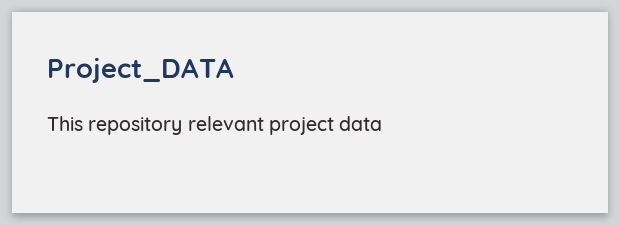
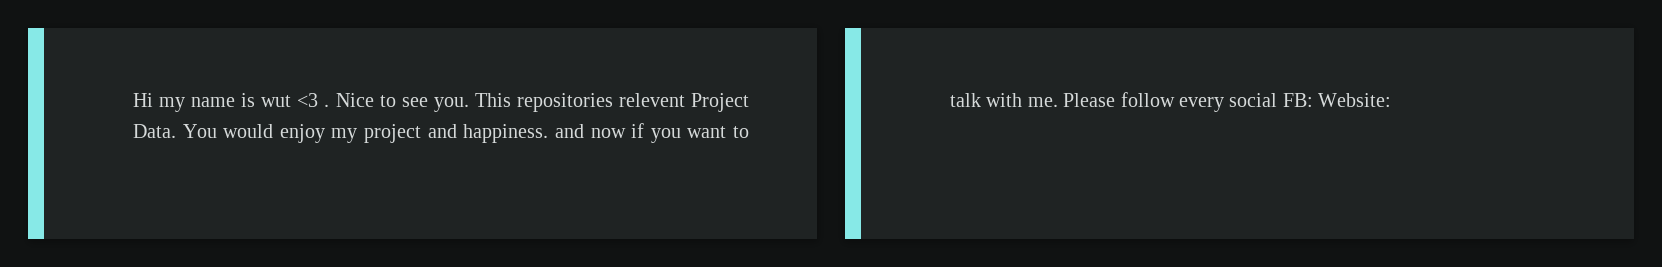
[47,57,234,83] [47,116,383,135] Project_DATA // This repository relevant project data -> [133,93,749,112] [133,123,749,143] [950,92,1392,112] Hi my name is wut <3 . Nice to see you. This repositories relevent Project Data. You would enjoy my project and happiness. and now if you want to talk with me. Please follow every social FB: Website:

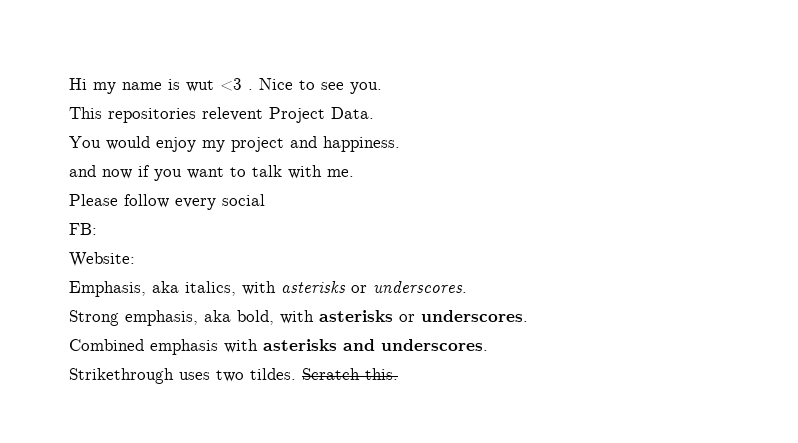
(469, 104) none -> (382, 88) //
(176, 131) none -> (374, 113) //
(549, 133) none -> (400, 144) //
(1058, 102) none -> (354, 173) //
(1278, 100) none -> (265, 200) //
(1313, 100) none -> (97, 229) //
(1392, 100) none -> [69,281,467,297] [69,310,528,326] [69,339,488,355] [69,368,398,384] // Emphasis, aka italics, with asterisks or underscores. // Strong emphasis, aka bold, with asterisks or underscores. // Combined emphasis with asterisks and underscores. // Strikethrough uses two tildes. Scratch this.

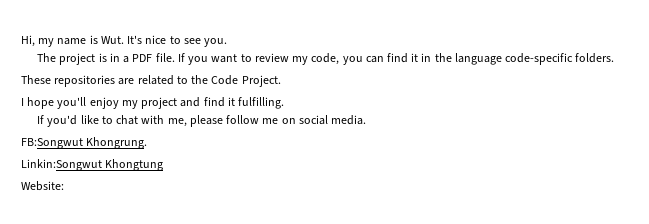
[69,78,87,90] Hi -> [21,35,35,47] Hi,
[186,78,293,92] wut <3 . Nice -> [100,35,167,44] Wut. It's nice
[69,107,374,123] [69,136,400,152] [69,165,354,181] [69,194,265,210] [69,223,97,235] [69,252,135,267] [69,281,467,297] [69,310,528,326] [69,339,488,355] [69,368,398,384] This repositories relevent Project Data. // You would enjoy my project and happiness. // and now if you want to talk with me. // Please follow every social // FB: // Website: // Emphasis, aka italics, with asterisks or underscores. // Strong emphasis, aka bold, with asterisks or underscores. // Combined emphasis with asterisks and underscores. // Strikethrough uses two tildes. Scratch this. -> [37,53,615,65] [21,75,281,87] [21,97,285,109] [37,115,367,127] [21,137,148,149] [21,159,164,171] [21,181,64,191] The project is in a PDF file. If you want to review my code, you can find it in the language code-specific folders. // These repositories are related to the Code Project. // I hope you'll enjoy my project and find it fulfilling. // If you'd like to chat with me, please follow me on social media. // FB:Songwut Khongrung. // Linkin:Songwut Khongtung // Website:

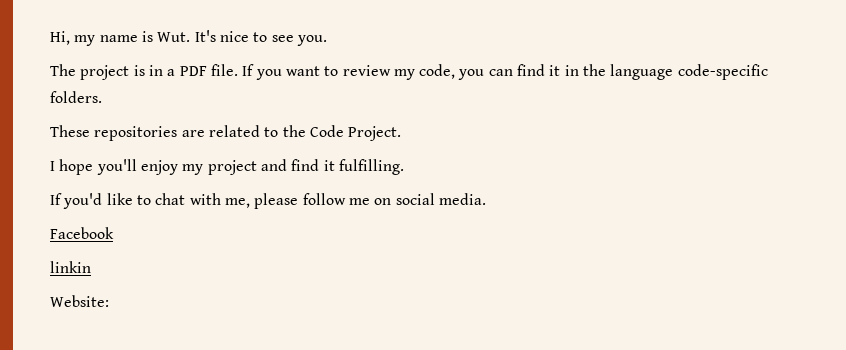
[21,137,148,149] [21,159,164,171] FB:Songwut Khongrung. // Linkin:Songwut Khongtung -> [50,227,114,239] [50,261,91,273] Facebook // linkin

